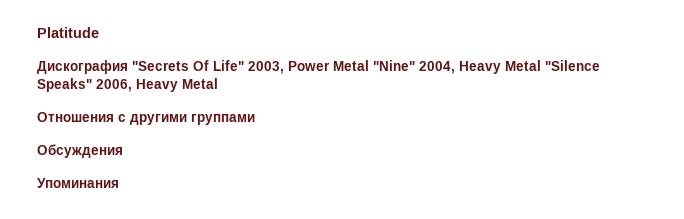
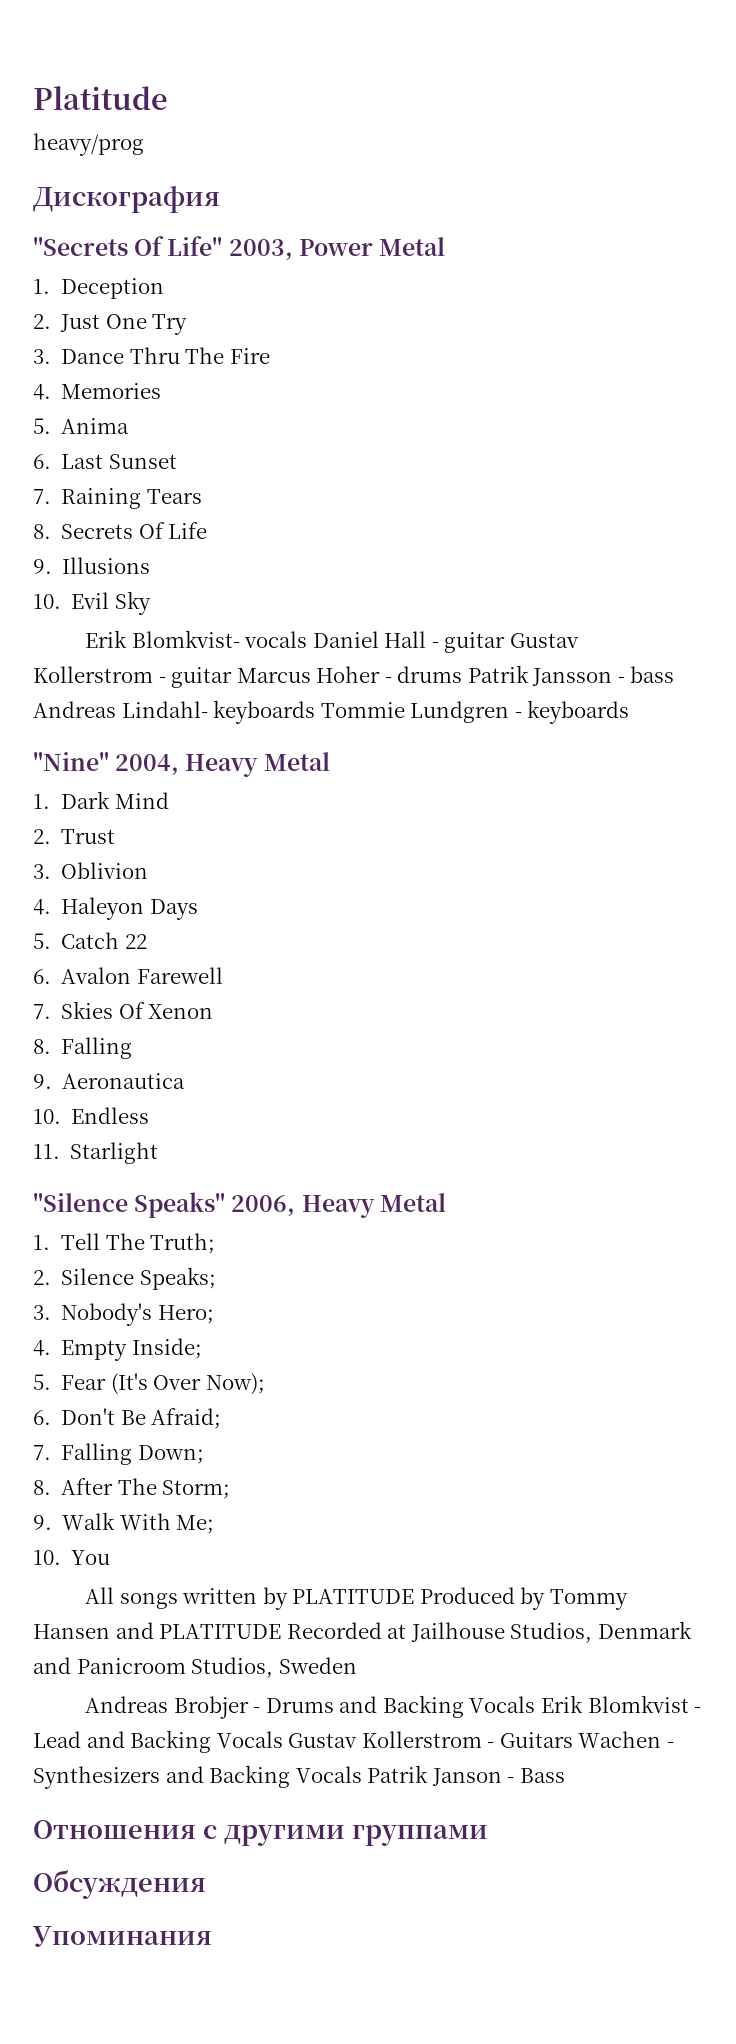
(99, 32) none -> [33,133,144,156] // heavy/prog
(128, 67) none -> (220, 199) //
[373,60,541,74] "Nine" 2004, Heavy Metal -> [33,278,165,299] [33,314,188,335] [33,347,270,364] [33,383,162,400] [33,418,130,434] [33,454,177,469] [33,488,202,509] [33,522,208,539] [33,557,151,574] [33,591,151,615] [85,630,579,653] [33,665,675,688] [33,700,630,724] [33,752,330,777] [33,791,169,809] [33,829,116,844] [33,862,149,879] [33,897,198,920] [33,932,147,949] [33,967,223,984] [33,1001,214,1019] [33,1037,133,1059] [33,1073,186,1089] [33,1107,150,1124] [33,1142,159,1164] // 1. Deception // 2. Just One Try // 3. Dance Thru The Fire // 4. Memories // 5. Anima // 6. Last Sunset // 7. Raining Tears // 8. Secrets Of Life // 9. Illusions // 10. Evil Sky // Erik Blomkvist- vocals Daniel Hall - guitar Gustav Kollerstrom - guitar Marcus Hoher - drums Patrik Jansson - bass Andreas Lindahl- keyboards Tommie Lundgren - keyboards // "Nine" 2004, Heavy Metal // 1. Dark Mind // 2. Trust // 3. Oblivion // 4. Haleyon Days // 5. Catch 22 // 6. Avalon Farewell // 7. Skies Of Xenon // 8. Falling // 9. Aeronautica // 10. Endless // 11. Starlight //
(218, 83) none -> [33,1233,216,1254] [33,1267,216,1290] [33,1303,214,1326] [33,1338,202,1361] [33,1373,265,1395] [33,1408,222,1429] [33,1443,204,1465] [33,1478,231,1499] [33,1512,215,1534] [33,1550,111,1565] [85,1587,628,1610] [33,1621,692,1643] [33,1657,357,1678] [85,1695,702,1719] [33,1730,674,1753] [33,1765,565,1789] // 1. Tell The Truth; // 2. Silence Speaks; // 3. Nobody's Hero; // 4. Empty Inside; // 5. Fear (It's Over Now); // 6. Don't Be Afraid; // 7. Falling Down; // 8. After The Storm; // 9. Walk With Me; // 10. You // All songs written by PLATITUDE Produced by Tommy Hansen and PLATITUDE Recorded at Jailhouse Studios, Denmark and Panicroom Studios, Sweden // Andreas Brobjer - Drums and Backing Vocals Erik Blomkvist - Lead and Backing Vocals Gustav Kollerstrom - Guitars Wachen - Synthesizers and Backing Vocals Patrik Janson - Bass

